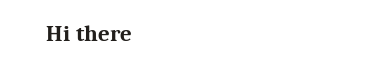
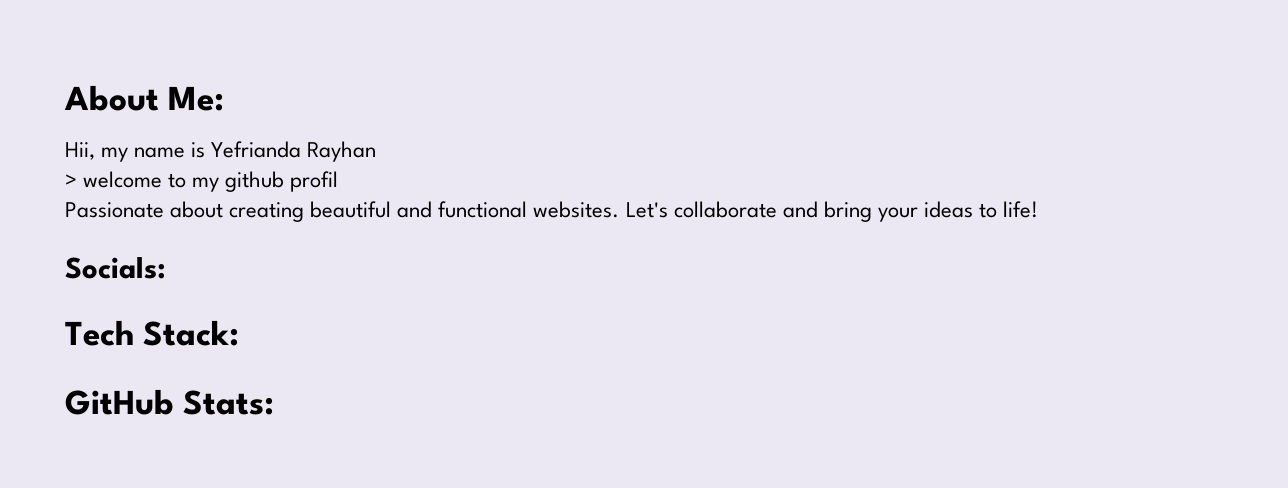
[46,25,133,41] Hi there -> [64,85,225,111] [65,141,377,162] [65,171,339,192] [65,201,1039,222] [65,257,166,279] [65,320,240,346] [65,389,275,415] About Me: // Hii, my name is Yefrianda Rayhan // > welcome to my github profil // Passionate about creating beautiful and functional websites. Let's collaborate and bring your ideas to life! // Socials: // Tech Stack: // GitHub Stats:

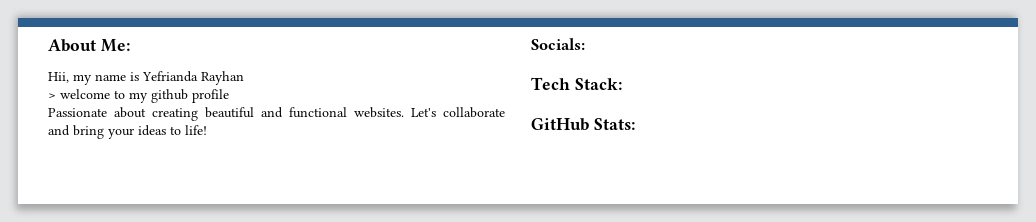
[290,171,339,192] profil -> [192,89,229,103] profile

